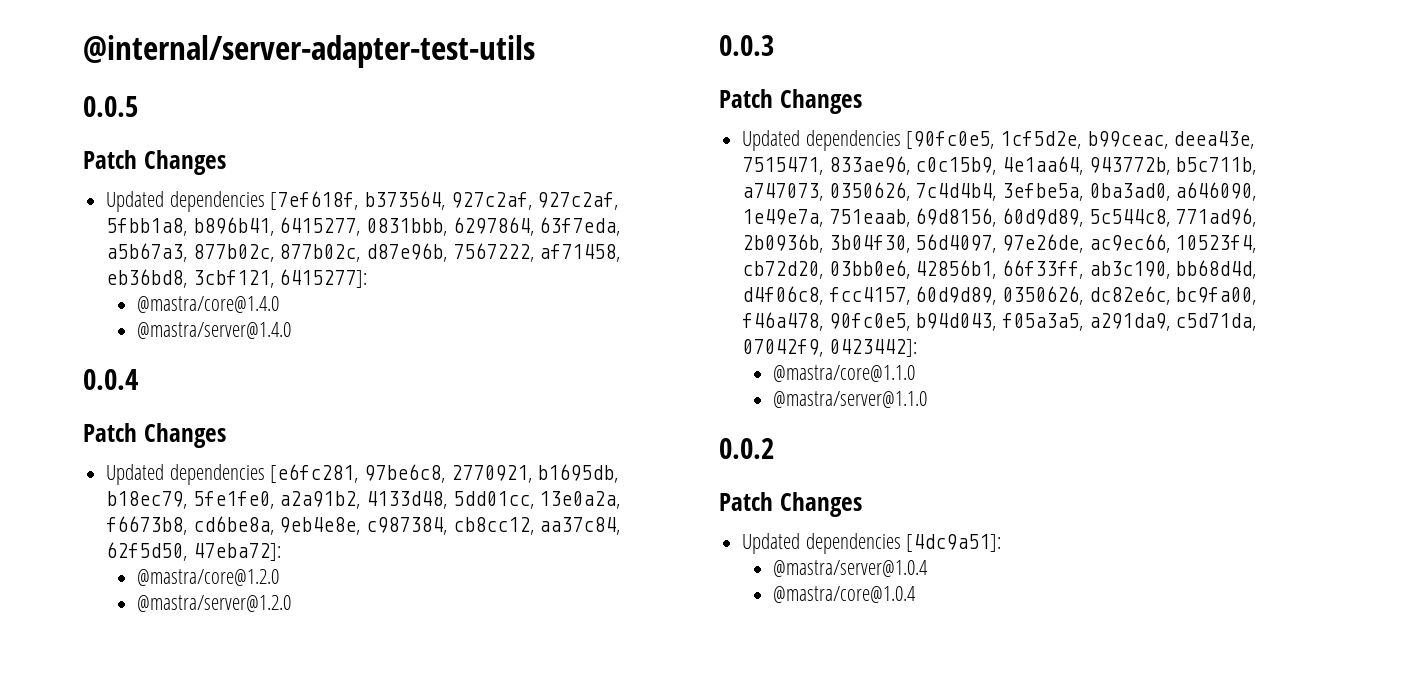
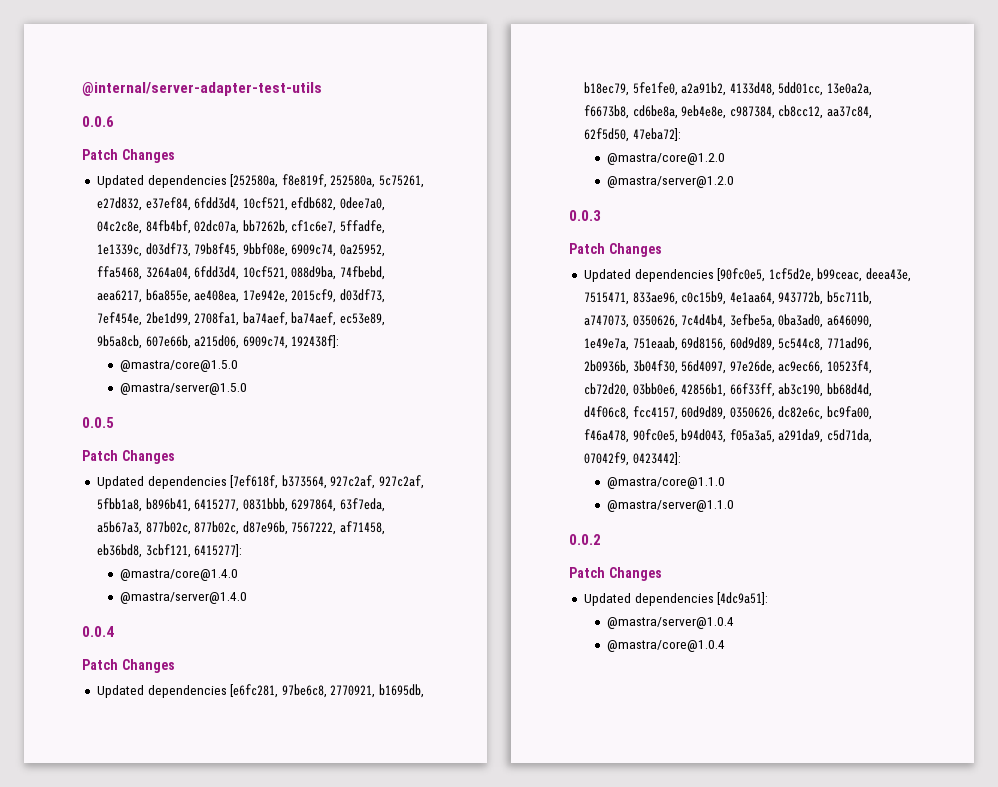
(535, 51) none -> [82,116,114,127] [82,149,175,163] [96,174,425,188] [96,197,386,211] [96,220,386,234] [96,243,386,257] [96,266,386,280] [96,289,386,303] [96,312,386,326] [96,335,340,349] [120,360,239,372] [120,383,248,395] // 0.0.6 // Patch Changes // Updated dependencies [252580a, f8e819f, 252580a, 5c75261, e27d832, e37ef84, 6fdd3d4, 10cf521, efdb682, 0dee7a0, 04c2c8e, 84fb4bf, 02dc07a, bb7262b, cf1c6e7, 5ffadfe, 1e1339c, d03df73, 79b8f45, 9bbf08e, 6909c74, 0a25952, ffa5468, 3264a04, 6fdd3d4, 10cf521, 088d9ba, 74fbebd, aea6217, b6a855e, ae408ea, 17e942e, 2015cf9, d03df73, 7ef454e, 2be1d99, 2708fa1, ba74aef, ba74aef, ec53e89, 9b5a8cb, 607e66b, a215d06, 6909c74, 192438f]: // @mastra/core@1.5.0 // @mastra/server@1.5.0

